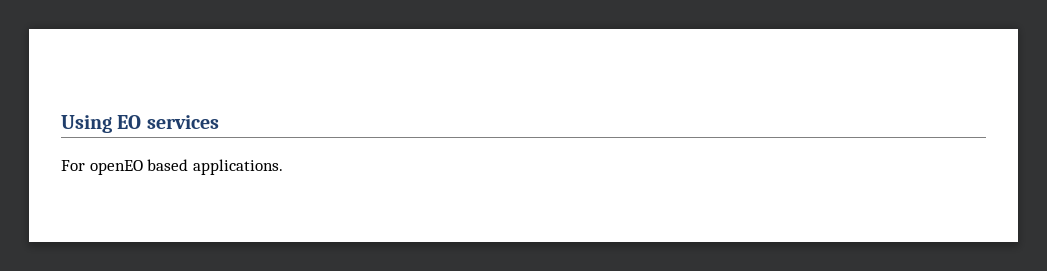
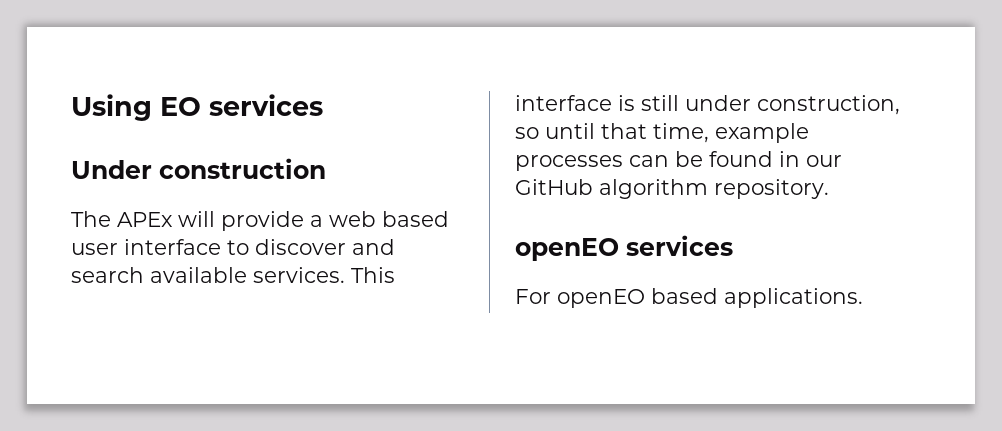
(219, 122) none -> [71,158,326,179] [71,211,449,231] [71,239,395,255] [71,267,395,283] [515,95,900,115] [515,123,809,143] [515,151,842,171] [515,179,829,199] [515,235,733,261] // Under construction // The APEx will provide a web based user interface to discover and search available services. This interface is still under construction, so until that time, example processes can be found in our GitHub algorithm repository. // openEO services

